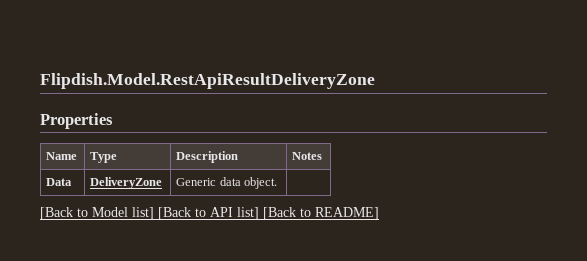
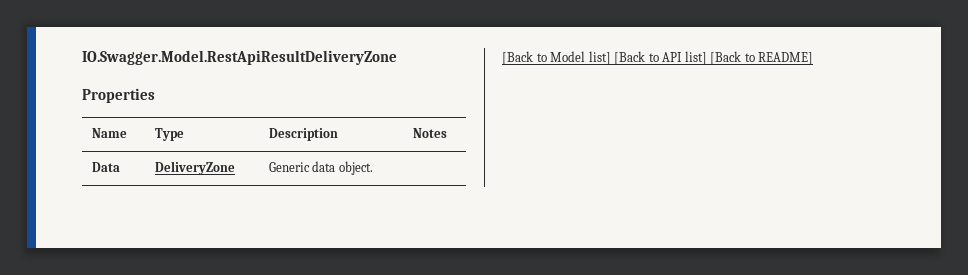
[40,73,375,89] Flipdish.Model.RestApiResultDeliveryZone -> [82,50,397,65] IO.Swagger.Model.RestApiResultDeliveryZone

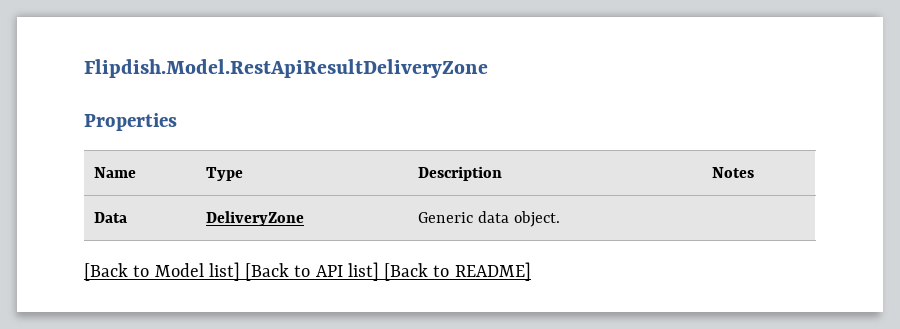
[82,50,397,65] IO.Swagger.Model.RestApiResultDeliveryZone -> [84,59,488,78] Flipdish.Model.RestApiResultDeliveryZone

